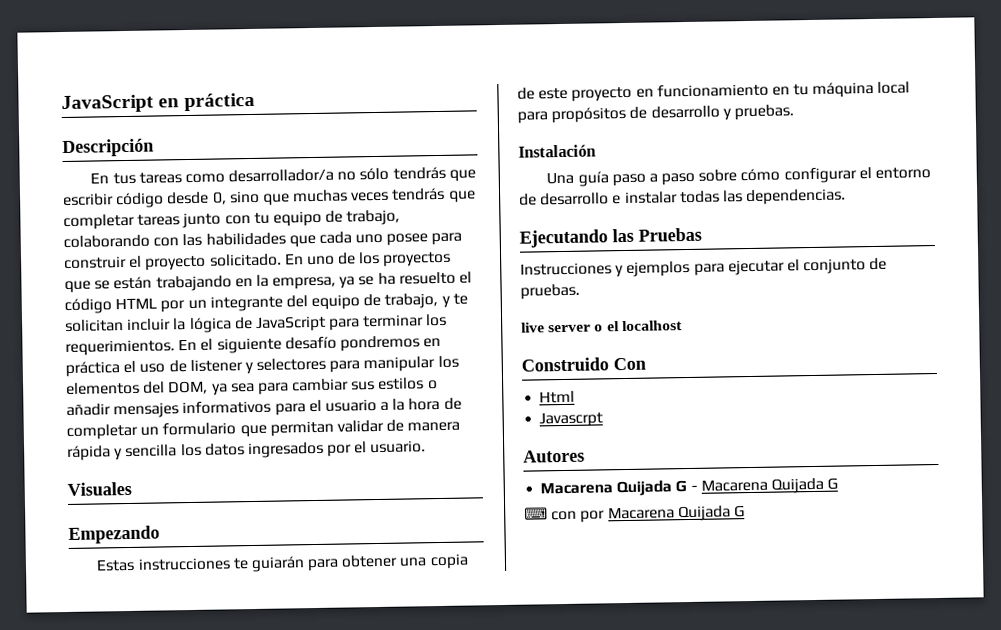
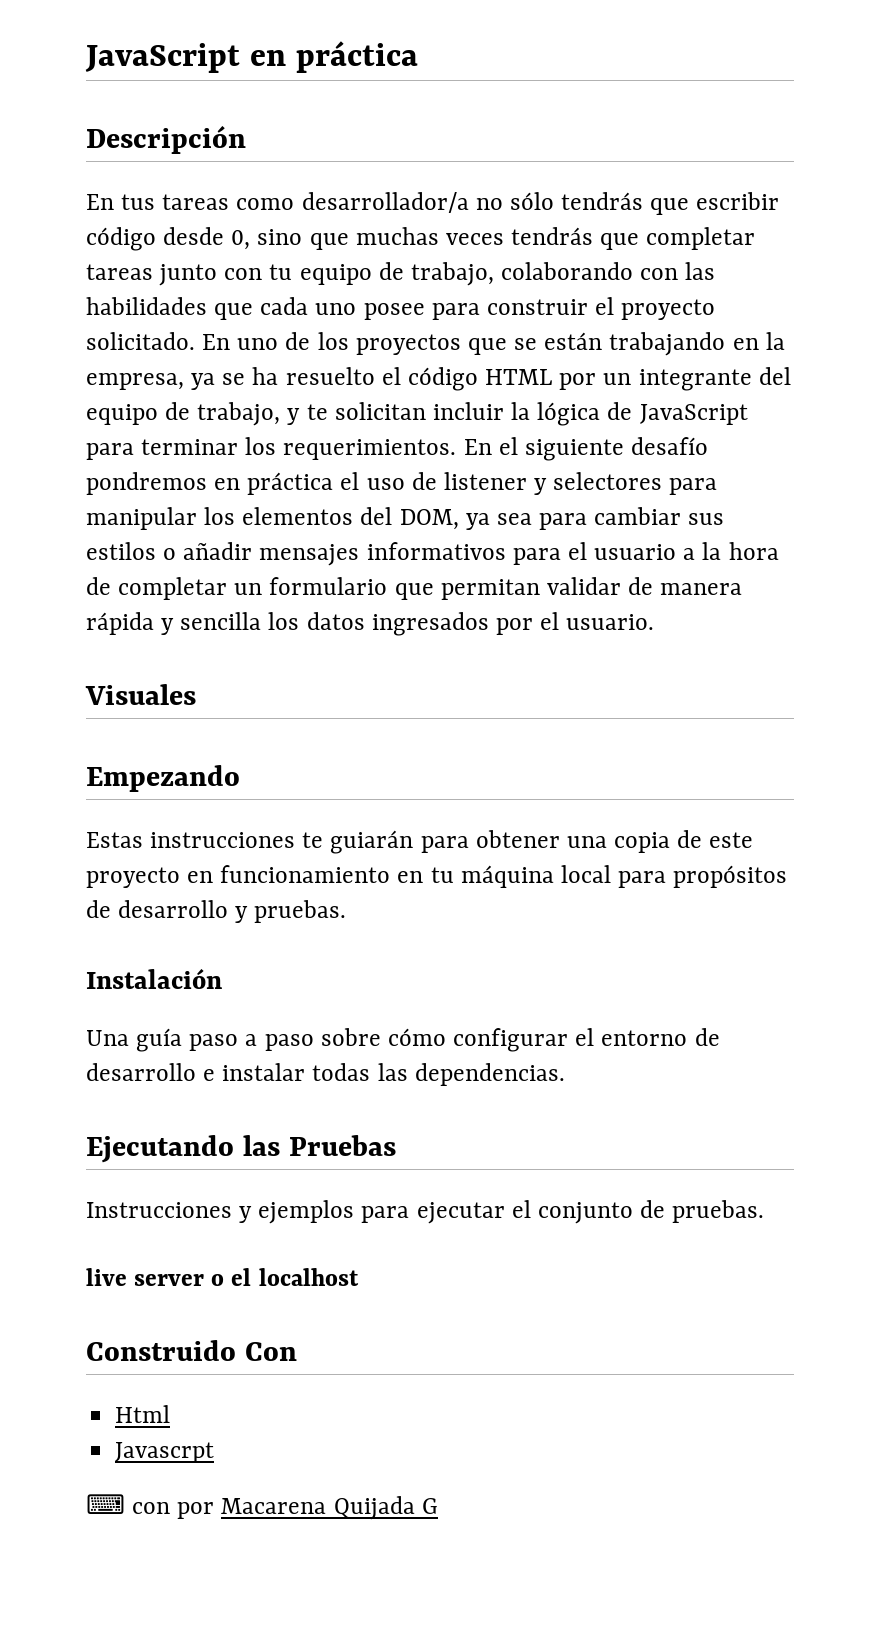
[523,449,585,463] [540,477,839,497] // Autores // Macarena Quijada G - Macarena Quijada G -> (215, 1452) none

